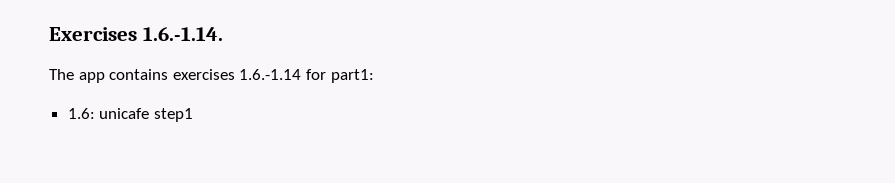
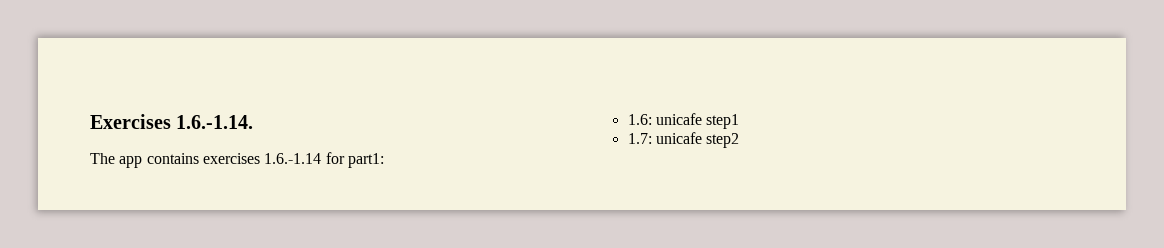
(193, 115) none -> [627,132,740,148] // 1.7: unicafe step2

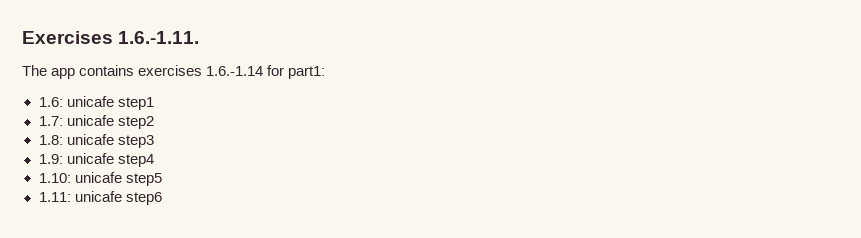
[176,115,254,129] 1.6.-1.14. -> [118,31,200,44] 1.6.-1.11.
(740, 140) none -> [38,134,154,148] [38,153,154,167] [38,172,162,186] [38,191,162,205] // 1.8: unicafe step3 // 1.9: unicafe step4 // 1.10: unicafe step5 // 1.11: unicafe step6

